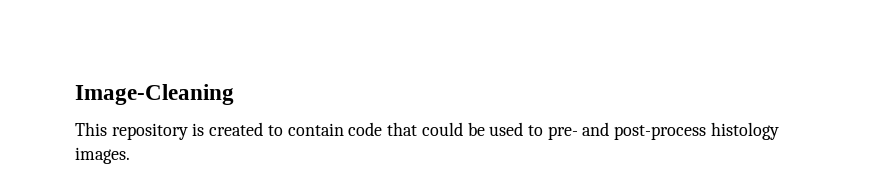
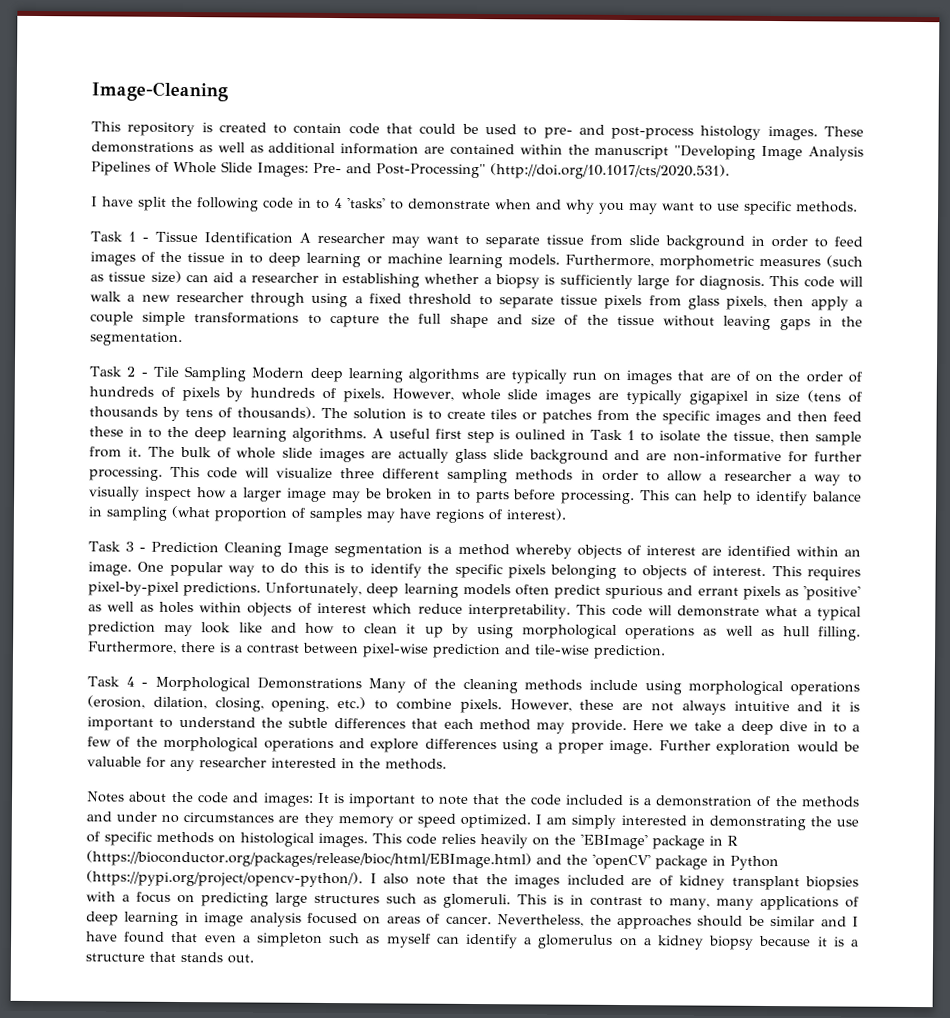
(130, 155) none -> [824,126,864,137] [91,141,864,161] [91,161,730,180] [91,196,858,216] [90,231,863,250] [90,251,864,270] [90,270,863,290] [90,291,864,311] [90,311,864,331] [90,331,183,347] [89,366,862,385] [89,386,863,405] [89,406,862,425] [89,426,862,446] [89,446,862,464] [89,466,862,486] [89,486,862,506] [88,505,567,524] [88,541,861,559] [88,561,862,581] [88,581,862,601] [88,601,861,621] [88,621,861,641] [88,641,666,660] [87,676,861,696] [87,695,860,715] [87,716,860,736] [87,736,860,756] [87,756,447,772] [86,791,860,808] [86,811,860,831] [86,831,738,850] [86,850,779,871] [86,870,859,891] [86,891,859,911] [86,911,859,930] [86,931,860,950] [85,951,254,964] These demonstrations as well as additional information are contained within the manuscript "Developing Image Analysis Pipelines of Whole Slide Images: Pre- and Post-Processing" (http://doi.org/10.1017/cts/2020.531). // I have split the following code in to 4 'tasks' to demonstrate when and why you may want to use specific methods. // Task 1 - Tissue Identification A researcher may want to separate tissue from slide background in order to feed images of the tissue in to deep learning or machine learning models. Furthermore, morphometric measures (such as tissue size) can aid a researcher in establishing whether a biopsy is sufficiently large for diagnosis. This code will walk a new researcher through using a fixed threshold to separate tissue pixels from glass pixels, then apply a couple simple transformations to capture the full shape and size of the tissue without leaving gaps in the segmentation. // Task 2 - Tile Sampling Modern deep learning algorithms are typically run on images that are of on the order of hundreds of pixels by hundreds of pixels. However, whole slide images are typically gigapixel in size (tens of thousands by tens of thousands). The solution is to create tiles or patches from the specific images and then feed these in to the deep learning algorithms. A useful first step is oulined in Task 1 to isolate the tissue, then sample from it. The bulk of whole slide images are actually glass slide background and are non-informative for further processing. This code will visualize three different sampling methods in order to allow a researcher a way to visually inspect how a larger image may be broken in to parts before processing. This can help to identify balance in sampling (what proportion of samples may have regions of interest). // Task 3 - Prediction Cleaning Image segmentation is a method whereby objects of interest are identified within an image. One popular way to do this is to identify the specific pixels belonging to objects of interest. This requires pixel-by-pixel predictions. Unfortunately, deep learning models often predict spurious and errant pixels as 'positive' as well as holes within objects of interest which reduce interpretability. This code will demonstrate what a typical prediction may look like and how to clean it up by using morphological operations as well as hull filling. Furthermore, there is a contrast between pixel-wise prediction and tile-wise prediction. // Task 4 - Morphological Demonstrations Many of the cleaning methods include using morphological operations (erosion, dilation, closing, opening, etc.) to combine pixels. However, these are not always intuitive and it is important to understand the subtle differences that each method may provide. Here we take a deep dive in to a few of the morphological operations and explore differences using a proper image. Further exploration would be valuable for any researcher interested in the methods. // Notes about the code and images: It is important to note that the code included is a demonstration of the methods and under no circumstances are they memory or speed optimized. I am simply interested in demonstrating the use of specific methods on histological images. This code relies heavily on the 'EBImage' package in R (https://bioconductor.org/packages/release/bioc/html/EBImage.html) and the 'openCV' package in Python (https://pypi.org/project/opencv-python/). I also note that the images included are of kidney transplant biopsies with a focus on predicting large structures such as glomeruli. This is in contrast to many, many applications of deep learning in image analysis focused on areas of cancer. Nevertheless, the approaches should be similar and I have found that even a simpleton such as myself can identify a glomerulus on a kidney biopsy because it is a structure that stands out.

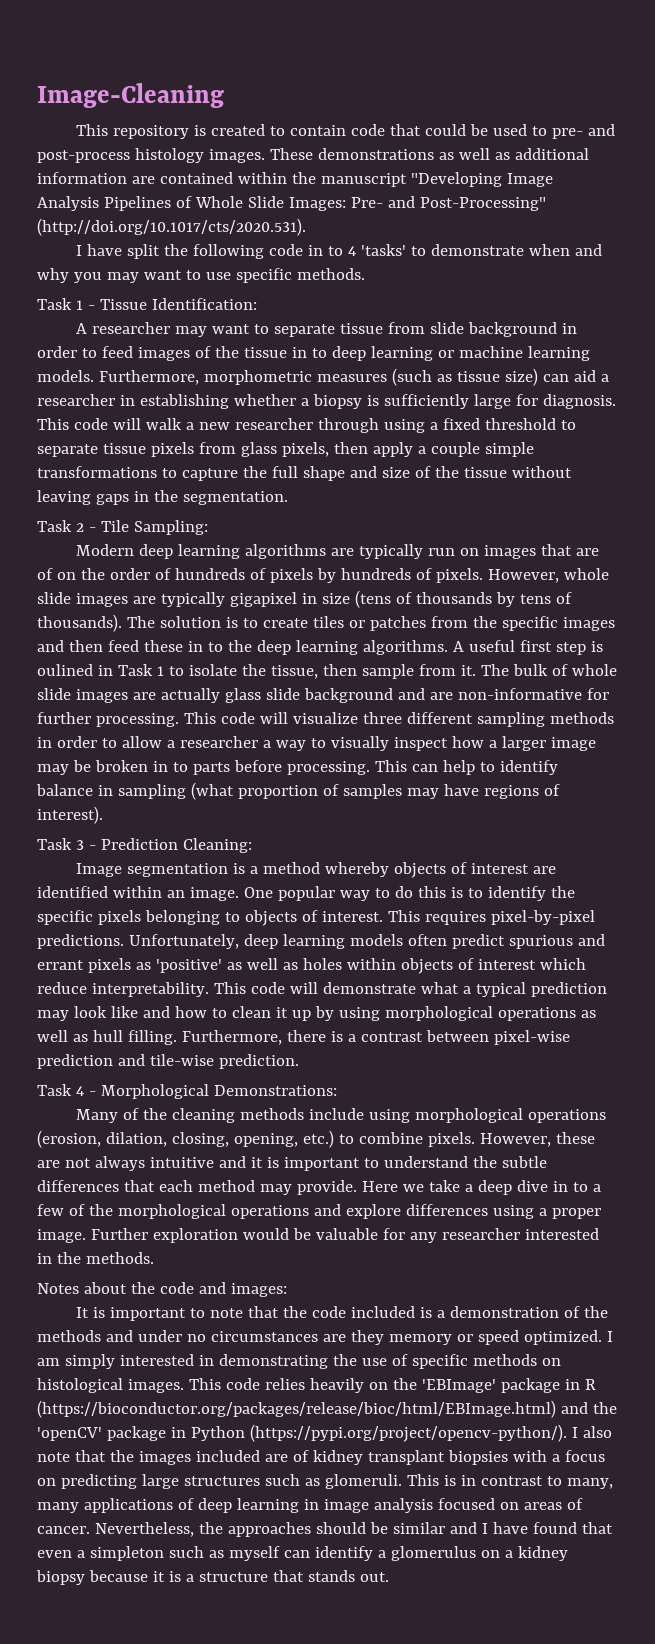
[203,232,293,244] Identification -> [151,298,257,310] Identification: //
[184,366,247,382] Sampling -> [133,520,208,535] Sampling: //
[224,542,283,557] Cleaning -> [182,838,252,853] Cleaning: //
[256,677,362,690] Demonstrations -> [213,1085,337,1096] Demonstrations: //
(314, 799) none -> (287, 1290) //

